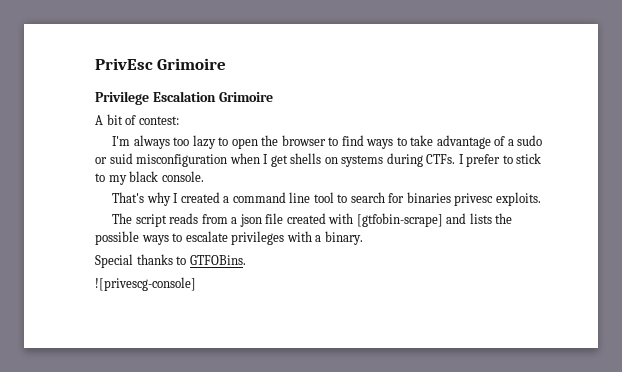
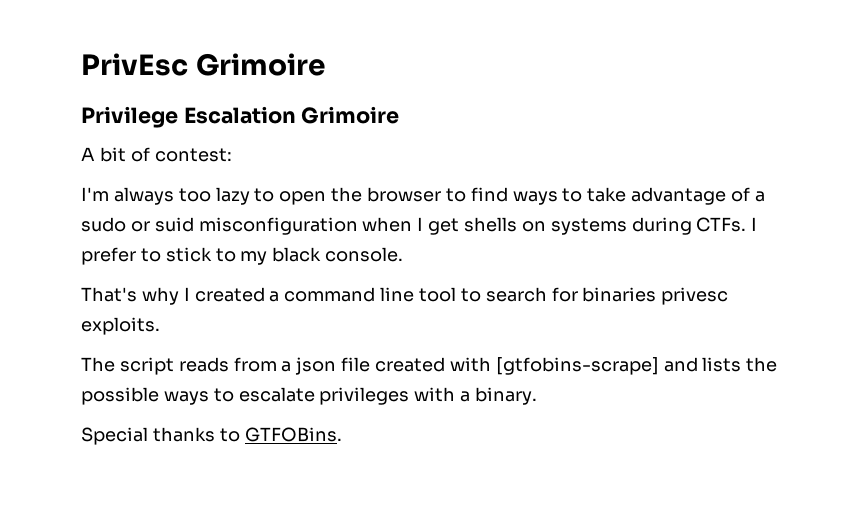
[356,213,443,227] [gtfobin-scrape] -> [495,357,659,375] [gtfobins-scrape]
[95,277,196,291] // ![privescg-console] -> (342, 434) none

